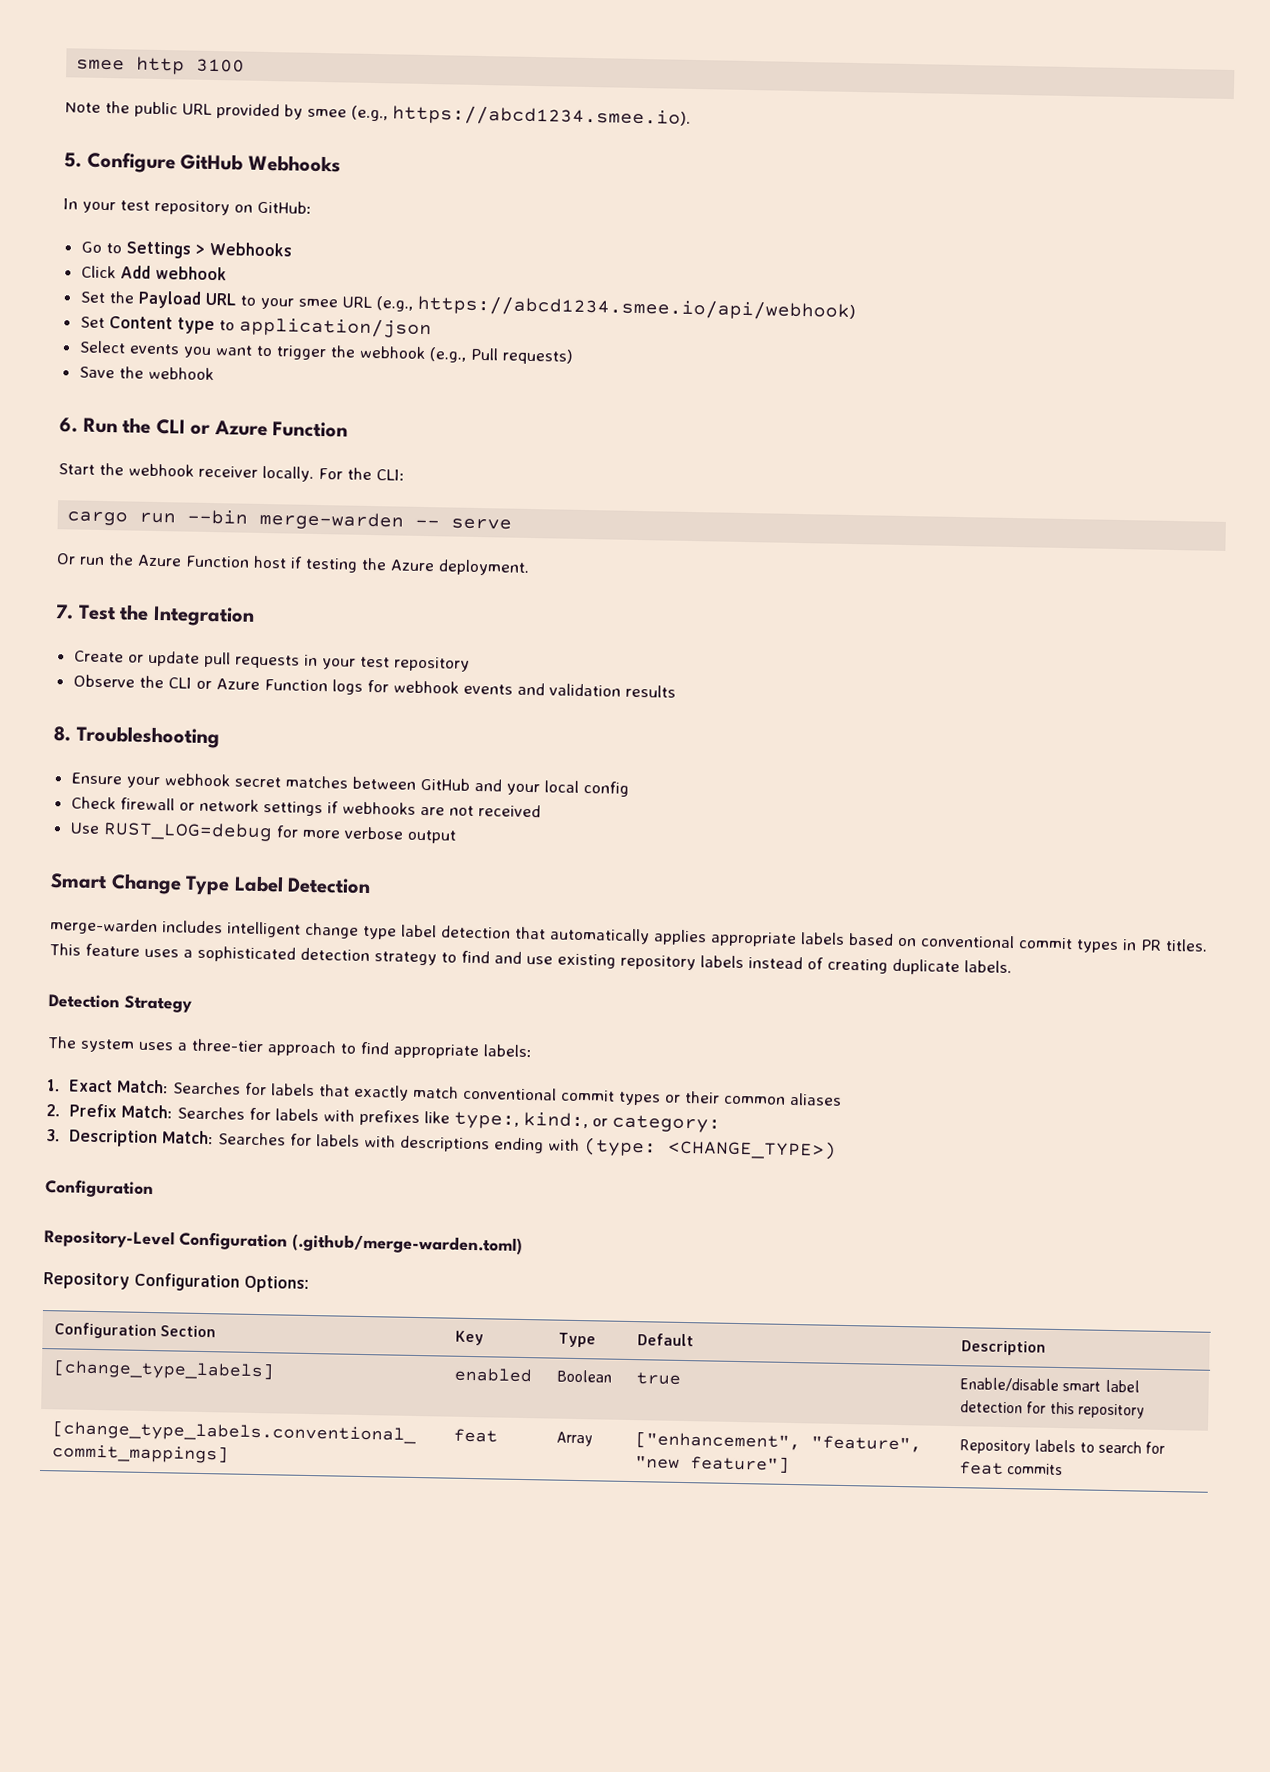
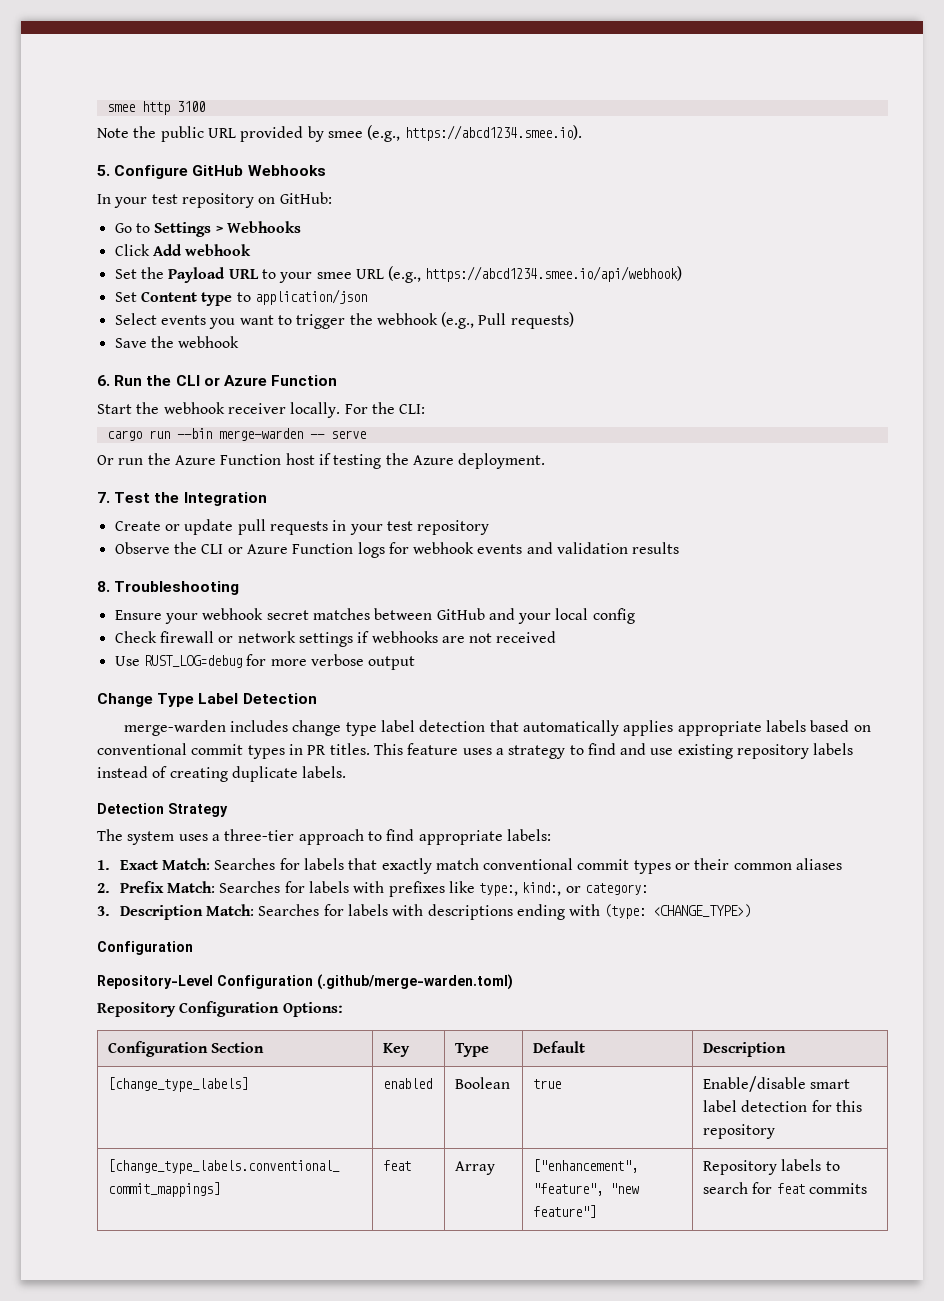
[50,873,108,890] Smart -> (416, 663) none
[226,921,301,938] intelligent -> (289, 726) none
[197,945,370,963] sophisticated detection -> (504, 751) none

